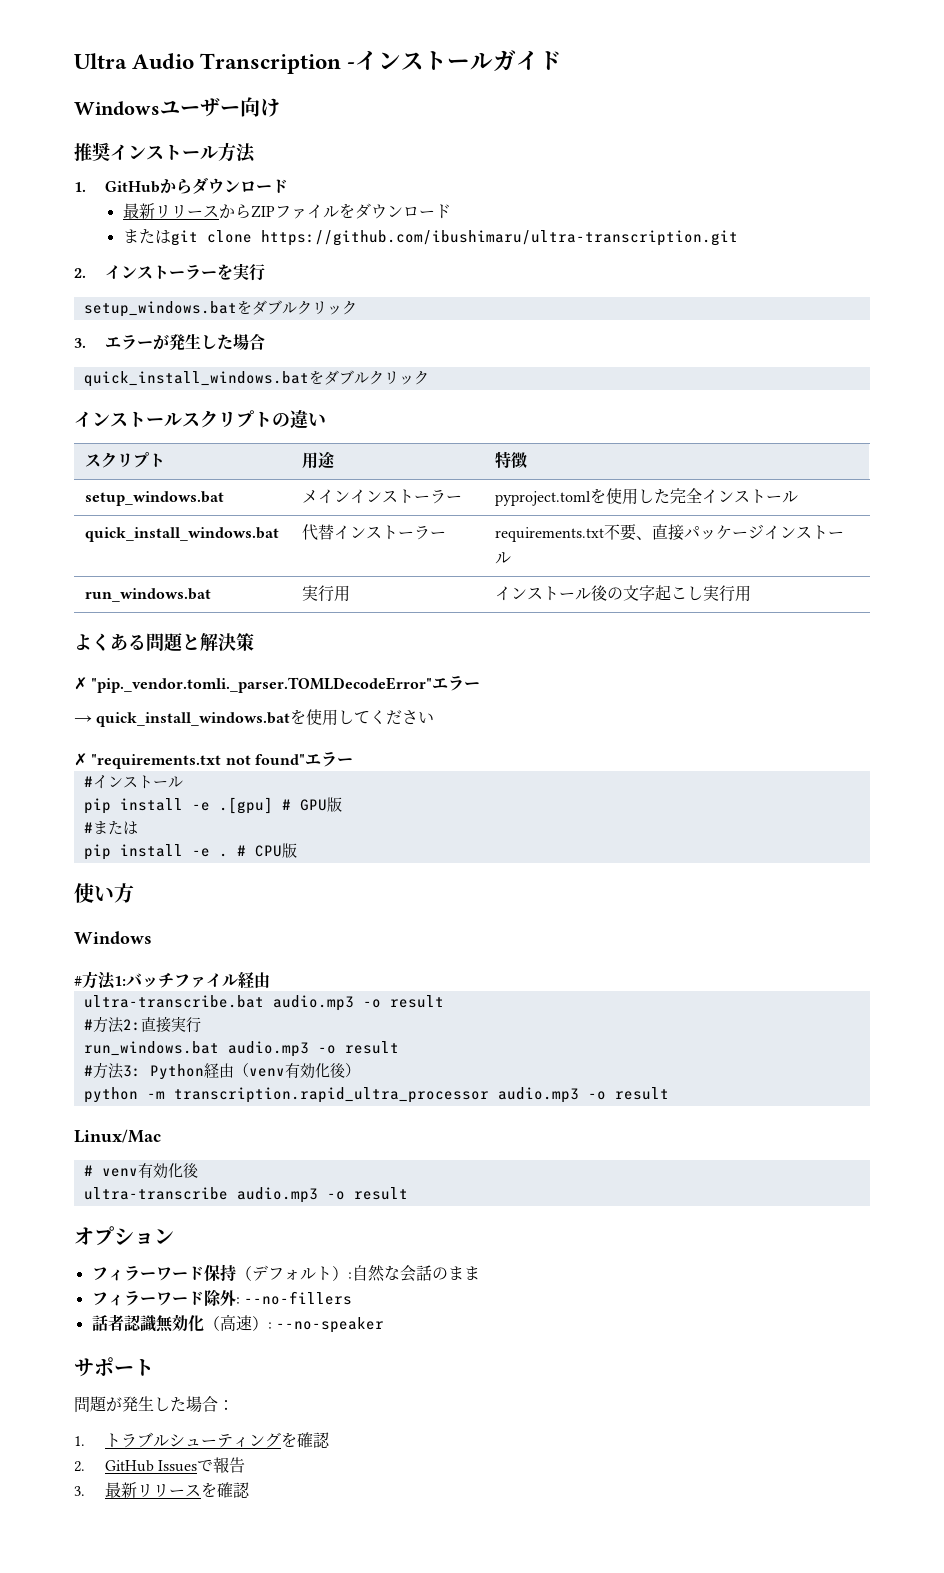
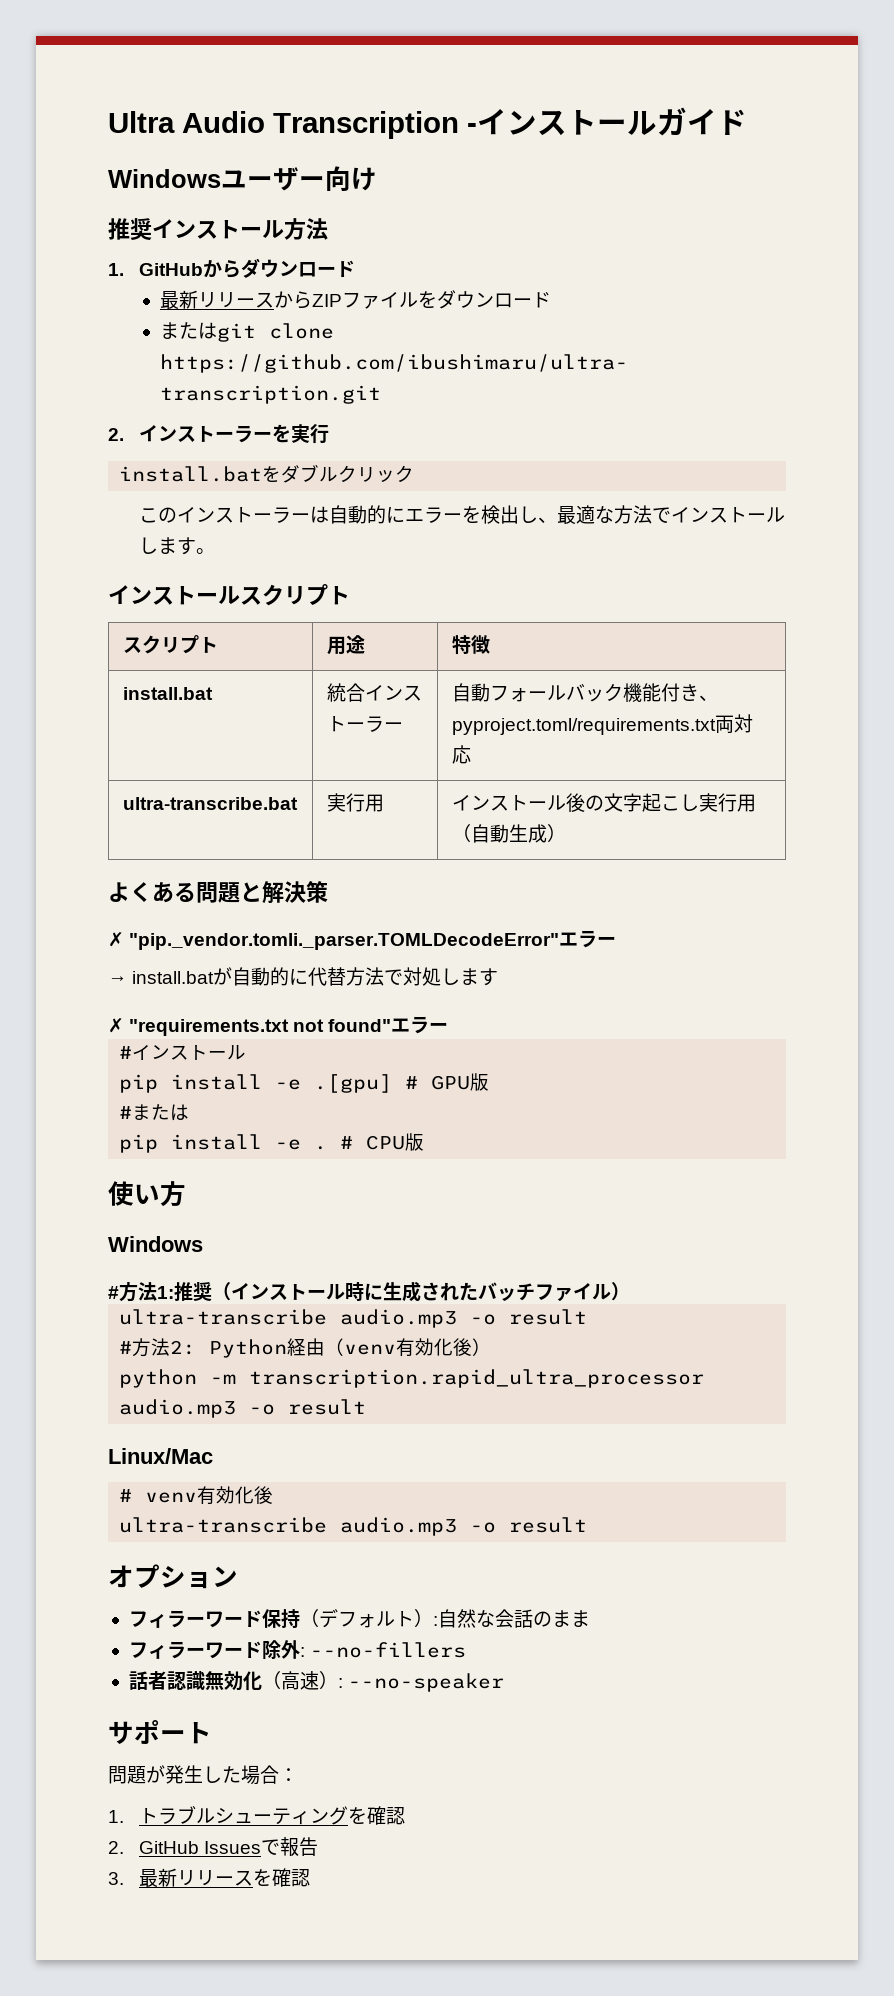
[83,300,357,317] [74,333,266,351] [83,370,429,387] setup_windows.batをダブルクリック // 3.エラーが発生した場合 // quick_install_windows.batをダブルクリック -> [119,464,415,483] [139,505,786,524] [139,537,216,555] install.batをダブルクリック // このインストーラーは自動的にエラーを検出し、最適な方法でインストールします。
[272,410,326,429] の違い -> (350, 595) none
[85,491,225,506] [302,489,463,504] [495,488,799,506] [85,527,280,542] [302,524,447,541] [495,524,845,542] [495,552,512,564] [85,588,212,602] setup_windows.bat | メインインストーラー | pyproject.tomlを使用した完全インストール // quick_install_windows.bat | 代替インストーラー | requirements.txt不要、直接パッケージインストール // run_windows.bat -> [122,687,213,700] [326,683,422,702] [326,716,403,732] [451,683,718,702] [451,714,753,735] [451,745,471,764] [122,797,298,810] install.bat | 統合インストーラー | 自動フォールバック機能付き、pyproject.toml/requirements.txt両対応 // ultra-transcribe.bat
(752, 593) none -> [451,824,566,843] （自動生成）
[96,709,435,727] quick_install_windows.batを使用してください -> [132,967,499,986] install.batが自動的に代替方法で対処します
(126, 981) none -> [174,1281,478,1302] 推奨（インストール時に生成された
[238,971,270,988] [83,995,264,1008] 経由 // ultra-transcribe.bat -> [611,1282,630,1301] [119,1309,328,1325] ） // ultra-transcribe
[140,1016,201,1033] [83,1041,399,1057] [83,1062,141,1079] 直接実行 // run_windows.bat audio.mp3 -o result // #方法3: -> (197, 1347) none

